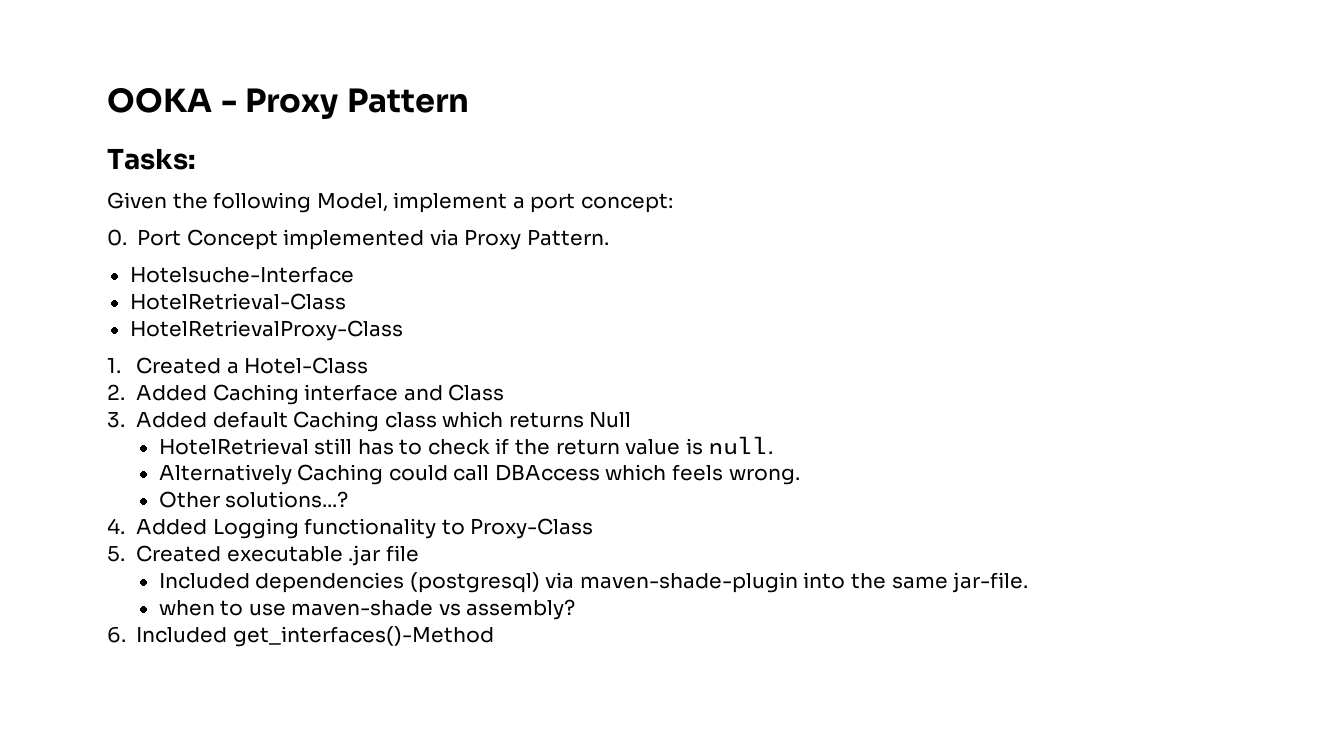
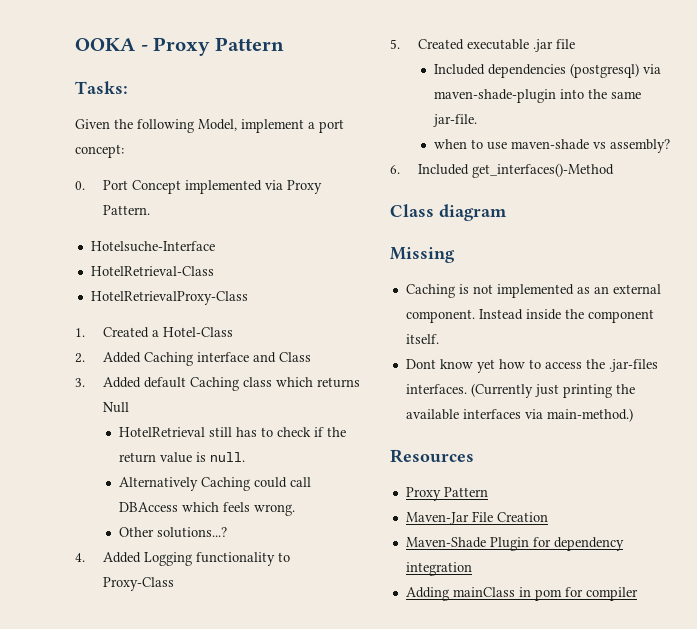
(494, 636) none -> [390,204,507,221] [390,247,455,263] [405,284,661,298] [405,309,654,323] [405,334,439,344] [405,359,658,373] [405,383,635,398] [405,408,633,422] [390,449,474,463] [405,487,488,501] [405,511,548,525] [405,537,624,551] [405,562,472,576] [405,587,638,601] // Class diagram // Missing // Caching is not implemented as an external component. Instead inside the component itself. // Dont know yet how to access the .jar-files interfaces. (Currently just printing the available interfaces via main-method.) // Resources // Proxy Pattern // Maven-Jar File Creation // Maven-Shade Plugin for dependency integration // Adding mainClass in pom for compiler

